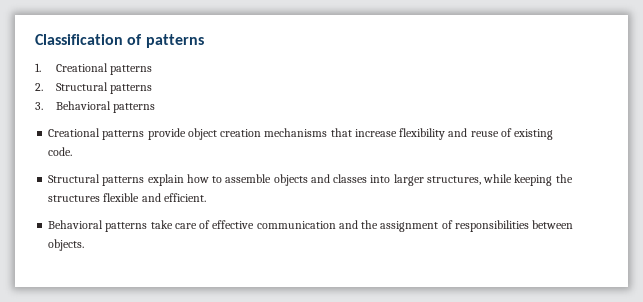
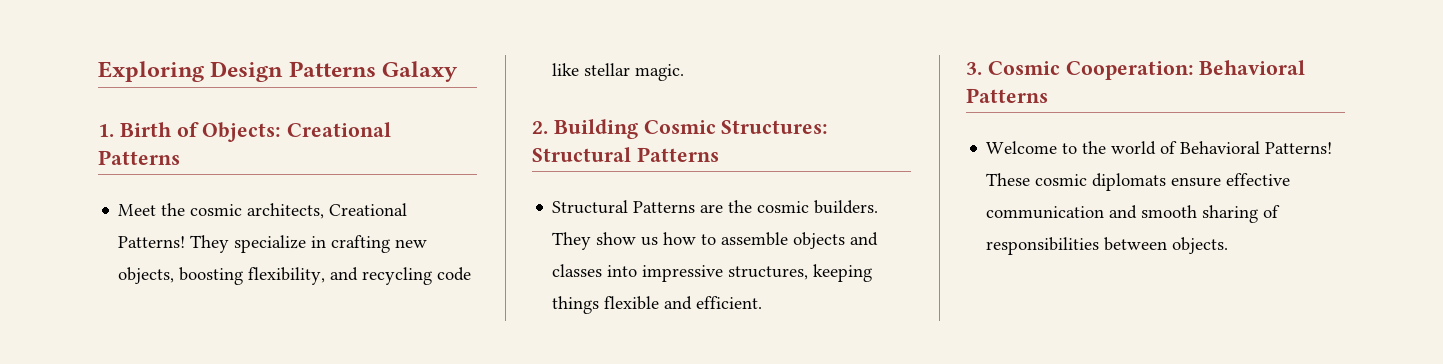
[35,34,204,48] [35,63,152,75] [35,82,152,94] [35,101,155,113] [48,128,554,140] [48,147,73,156] [48,174,184,186] Classification of patterns // 1. Creational patterns // 2. Structural patterns // 3. Behavioral patterns // Creational patterns provide object creation mechanisms that increase flexibility and reuse of existing code. // Structural patterns explain -> [98,61,459,82] [98,122,392,142] [98,150,180,165] [118,203,408,219] [118,235,428,253] [118,267,472,285] [552,63,685,81] [532,119,829,139] [532,147,719,162] [552,200,879,214] [552,232,659,250] Exploring Design Patterns Galaxy // 1. Birth of Objects: Creational Patterns // Meet the cosmic architects, Creational Patterns! They specialize in crafting new objects, boosting flexibility, and recycling code like stellar magic. // 2. Building Cosmic Structures: Structural Patterns // Structural Patterns are the cosmic builders. They show us
[393,174,573,186] [48,193,206,202] [48,220,211,232] larger structures, while keeping the structures flexible and efficient. // Behavioral patterns take care of -> [642,264,873,282] [552,296,763,314] [966,60,1306,80] [966,88,1048,103] [986,141,1333,155] [986,173,1222,191] impressive structures, keeping things flexible and efficient. // 3. Cosmic Cooperation: Behavioral Patterns // Welcome to the world of Behavioral Patterns! These cosmic diplomats ensure
[361,220,439,232] the assignment -> [1141,205,1259,223] smooth sharing

